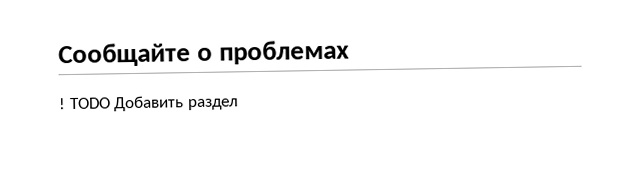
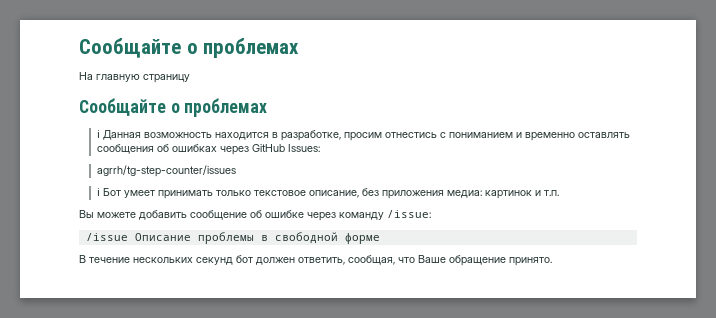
[58,39,351,68] [58,95,239,112] Сообщайте о проблемах // ! TODO Добавить раздел -> [79,38,300,58] [79,72,190,83] [79,98,268,117] [97,130,631,141] [97,144,321,155] [97,165,237,177] [97,188,560,199] [79,210,431,221] [85,232,380,244] [79,255,552,266] Сообщайте о проблемах // На главную страницу // Сообщайте о проблемах // ℹ Данная возможность находится в разработке, просим отнестись с пониманием и временно оставлять сообщения об ошибках через GitHub Issues: // agrrh/tg-step-counter/issues // ℹ Бот умеет принимать только текстовое описание, без приложения медиа: картинок и т.п. // Вы можете добавить сообщение об ошибке через команду /issue: // /issue Описание проблемы в свободной форме // В течение нескольких секунд бот должен ответить, сообщая, что Ваше обращение принято.

